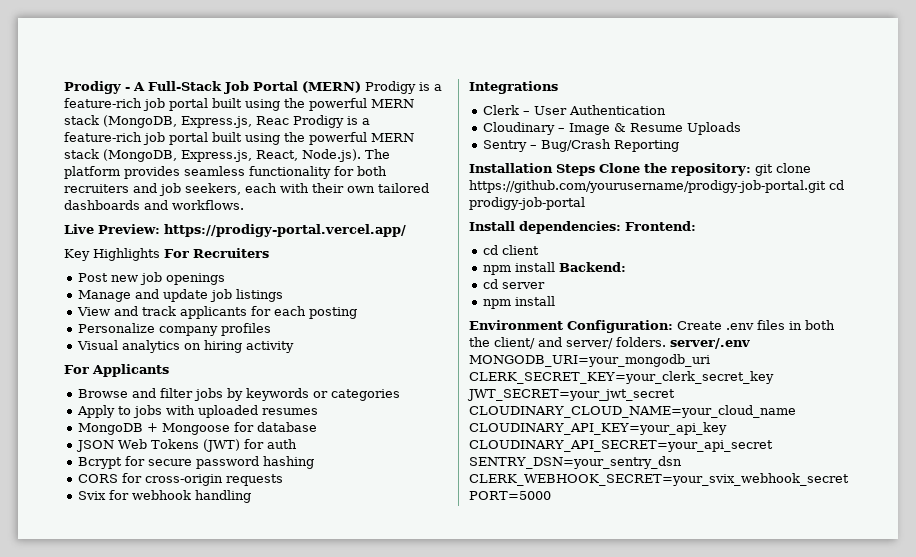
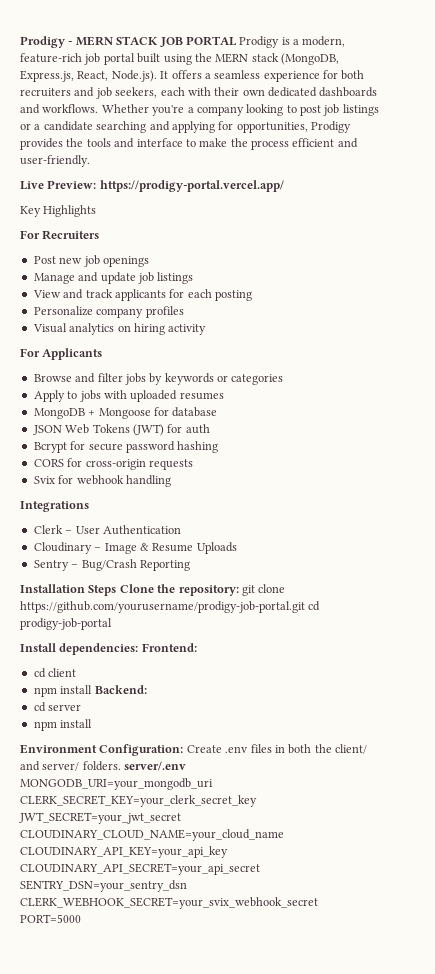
[133,81,442,94] [64,98,414,111] [64,115,370,128] [64,132,367,145] A Full-Stack Job Portal (MERN) Prodigy is a feature-rich job portal built using the powerful MERN stack (MongoDB, Express.js, Reac Prodigy is a feature-rich job portal built using the powerful -> [75,36,346,48] [20,53,212,65] MERN STACK JOB PORTAL Prodigy is a modern, feature-rich job portal built using the
[365,149,390,159] [64,166,331,179] The platform provides seamless functionality -> [160,70,320,82] It offers a seamless experience
[378,183,429,193] tailored -> [268,87,317,97] dedicated
(244, 205) none -> [101,104,379,116] [20,121,351,133] [20,138,358,150] [20,155,90,167] Whether you're a company looking to post job listings or a candidate searching and applying for opportunities, Prodigy provides the tools and interface to make the process efficient and user-friendly.
(160, 254) none -> (97, 211) //

